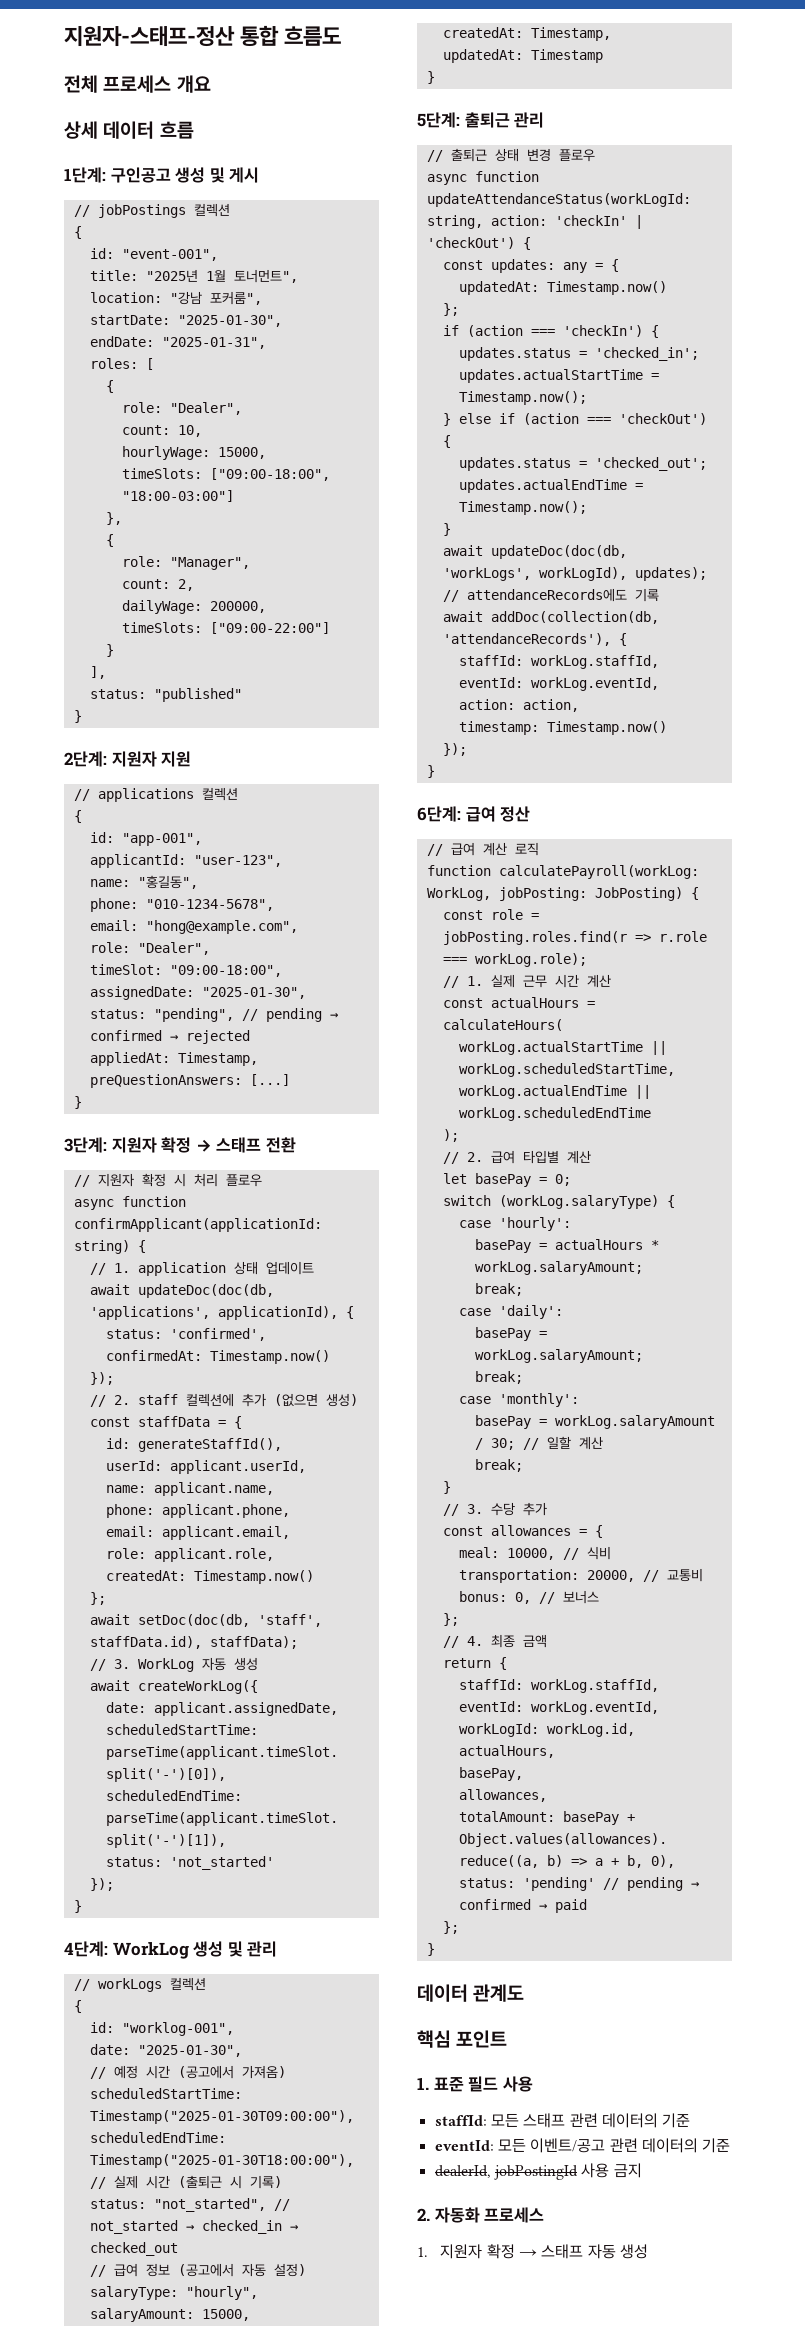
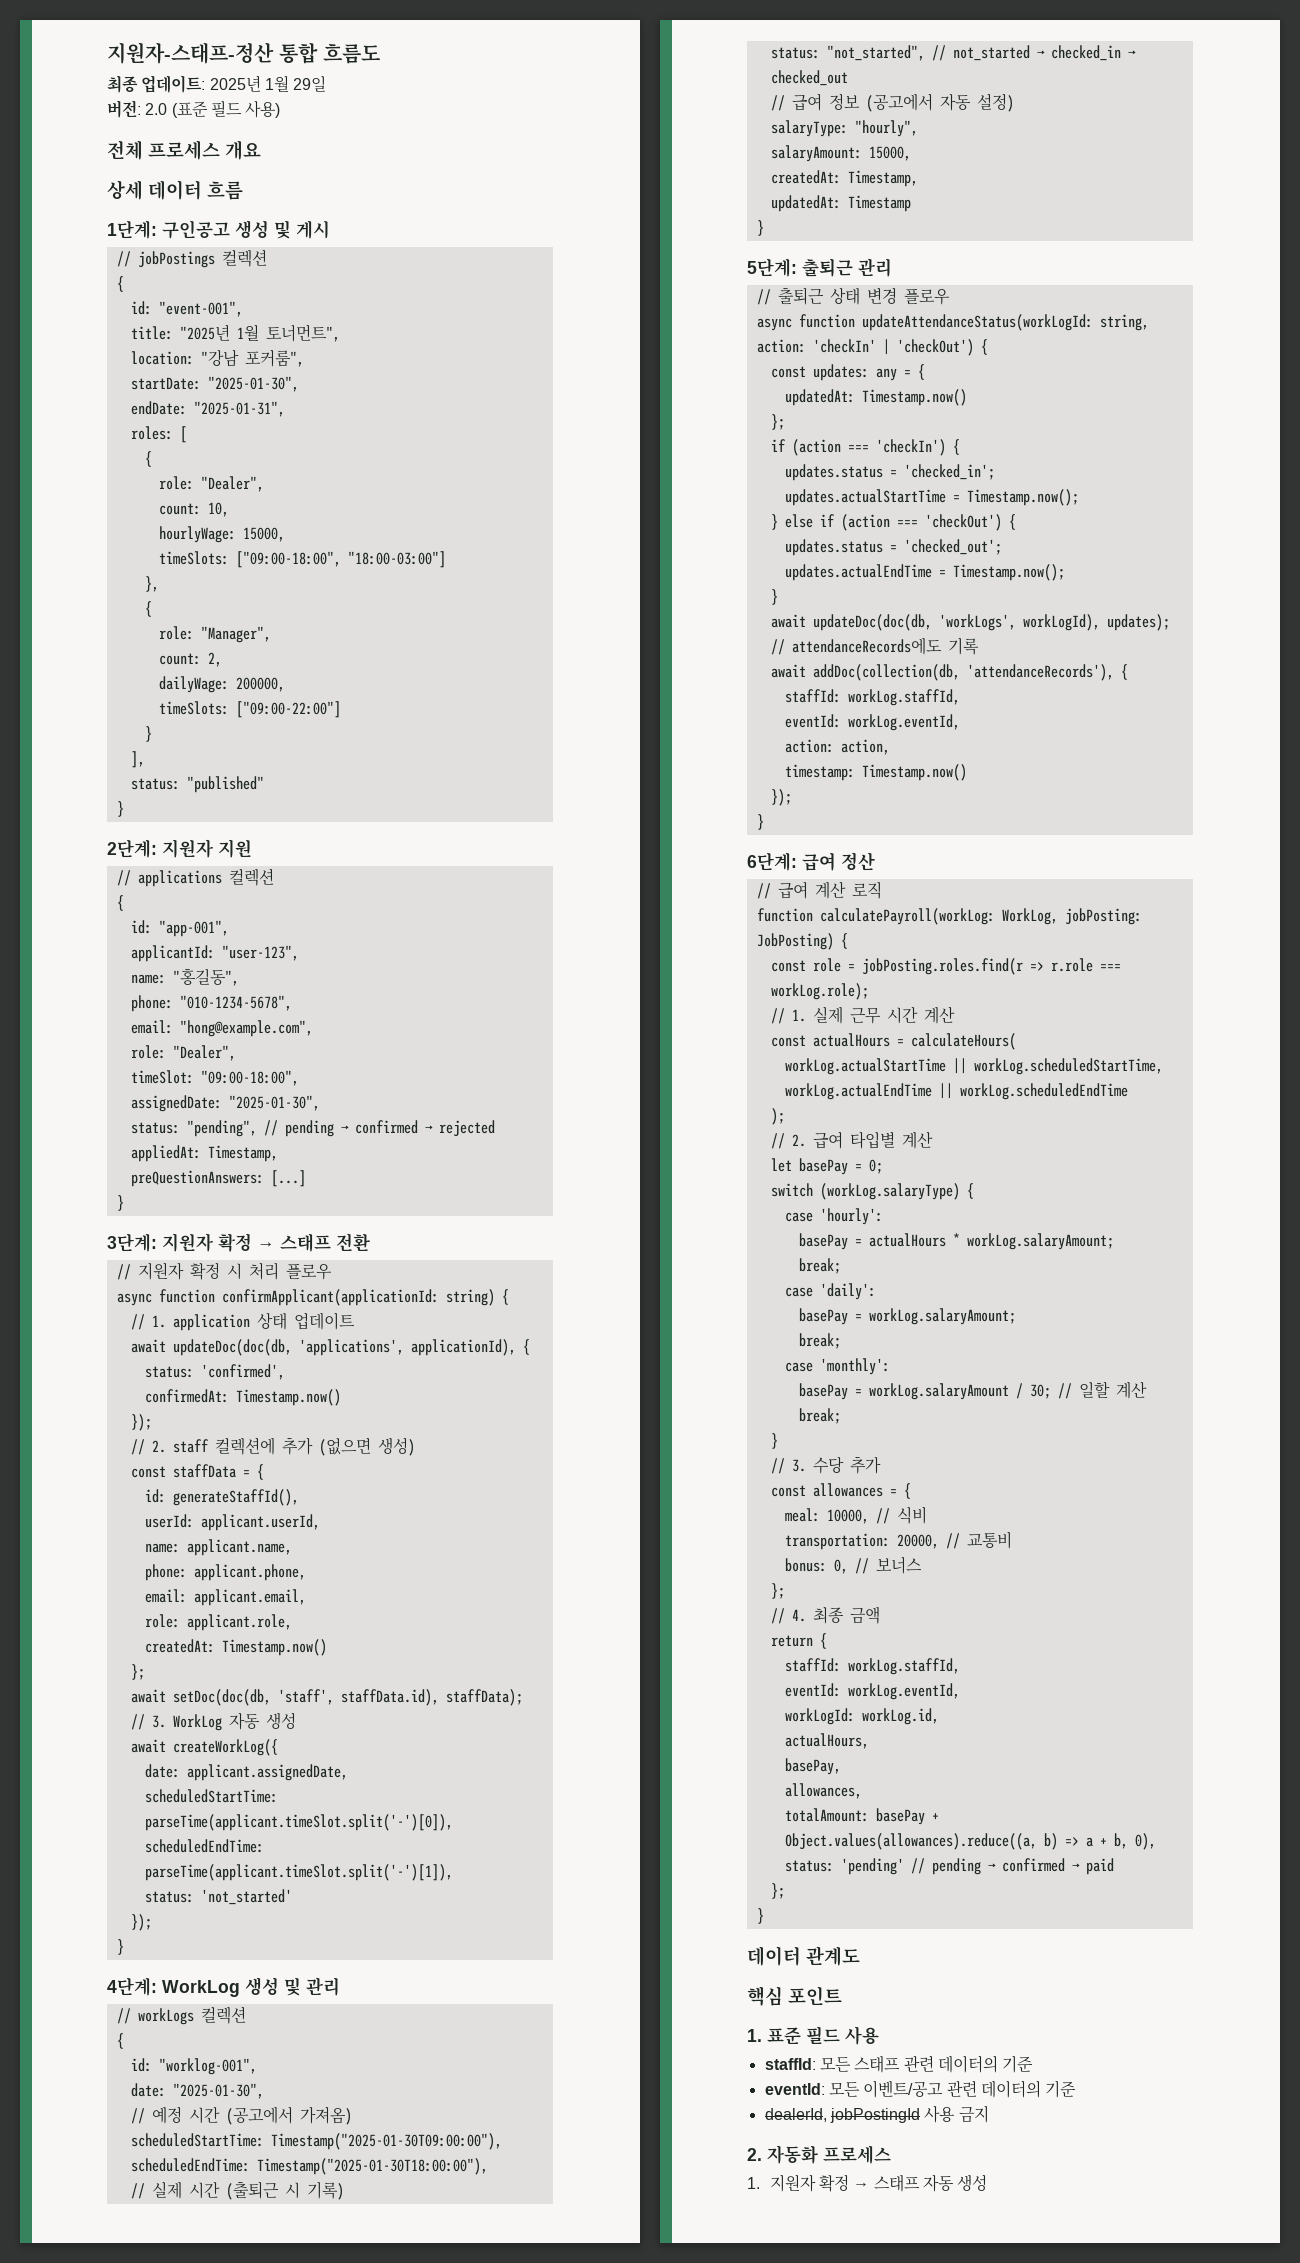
(342, 36) none -> [107,75,327,93] [107,100,281,118] // 최종 업데이트: 2025년 1월 29일 // 버전: 2.0 (표준 필드 사용)

